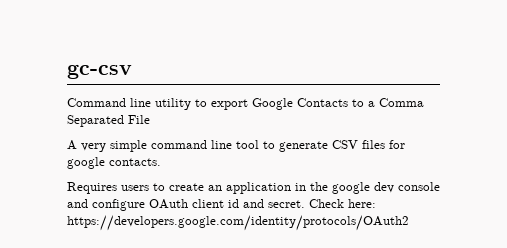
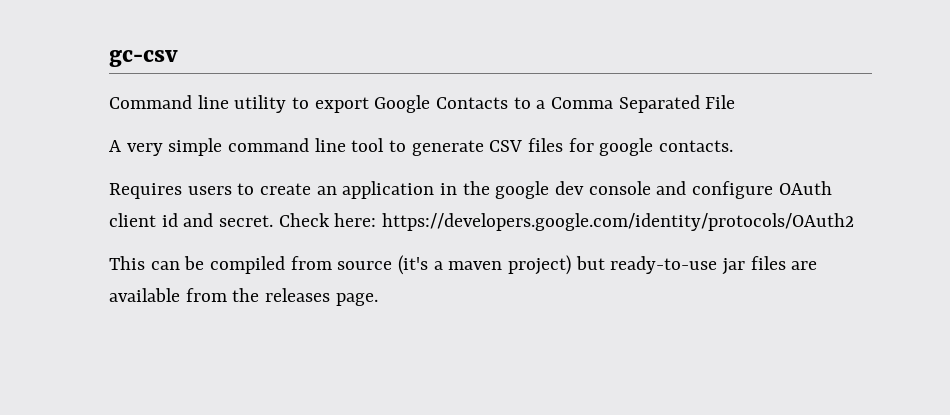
(409, 223) none -> [109,255,818,275] [109,288,378,306] // This can be compiled from source (it's a maven project) but ready-to-use jar files are available from the releases page.

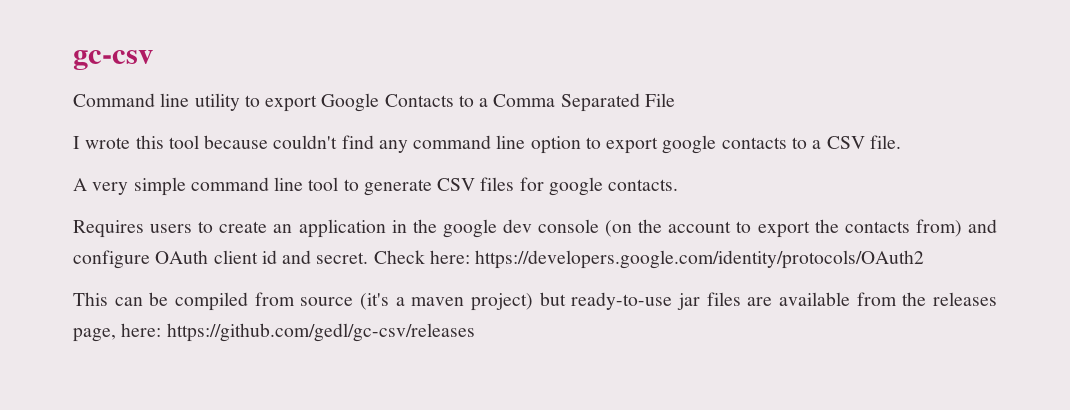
(736, 102) none -> [73,135,901,154] // I wrote this tool because couldn't find any command line option to export google contacts to a CSV file.
(651, 188) none -> [605,219,962,238] (on the account to export the contacts from)
[335,293,378,306] page. -> [73,323,475,342] page, here: https://github.com/gedl/gc-csv/releases

